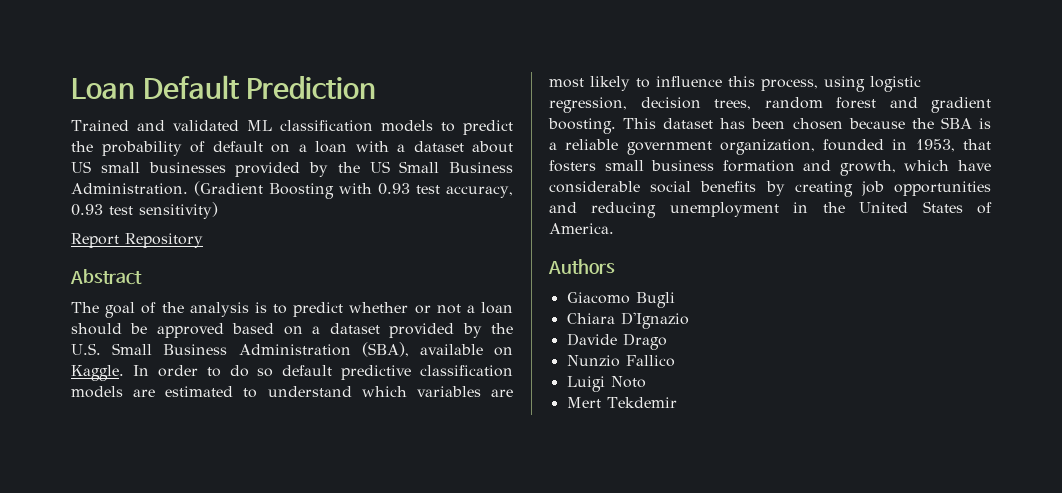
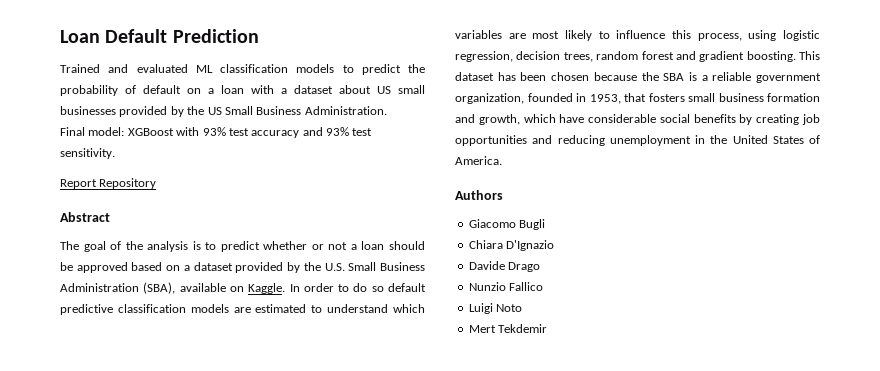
[172,120,239,131] validated -> [136,64,188,73] evaluated
[194,181,514,199] [71,202,218,219] (Gradient Boosting with 0.93 test accuracy, 0.93 test sensitivity) -> [60,127,373,138] [60,148,115,159] // Final model: XGBoost with 93% test accuracy and 93% test sensitivity.

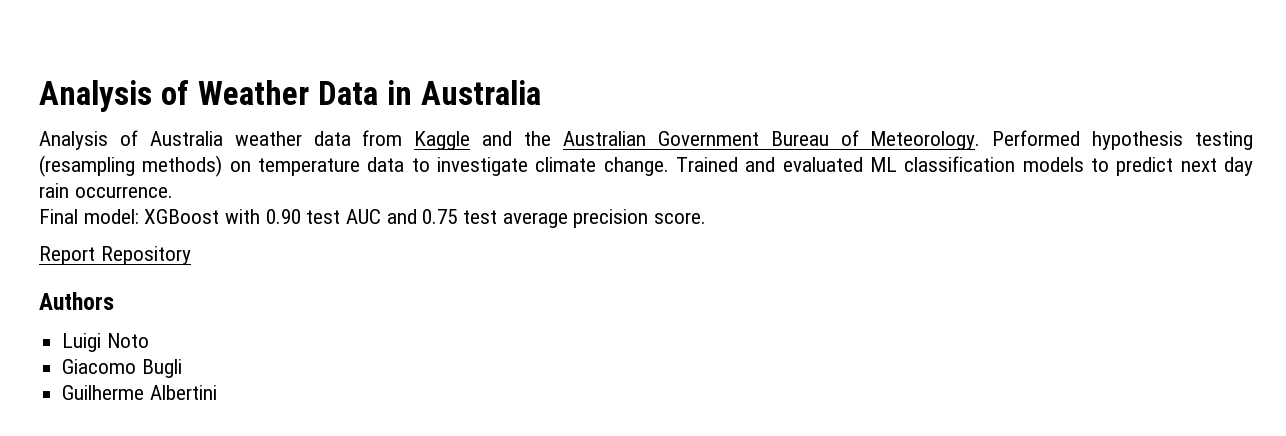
[60,29,259,43] Loan Default Prediction // -> [39,80,541,112] [39,130,1253,150] [39,155,669,177] Analysis of Weather Data in Australia // Analysis of Australia weather data from Kaggle and the Australian Government Bureau of Meteorology. Performed hypothesis testing (resampling methods) on temperature data to investigate climate change.
[408,64,425,73] [60,85,425,96] [60,106,387,117] [60,127,373,138] [60,148,115,159] [60,178,157,189] [60,212,110,222] [60,241,426,252] [60,262,426,273] [60,282,427,294] [60,304,425,315] [455,30,820,41] [455,51,820,62] [455,72,821,83] [455,93,820,104] [455,114,820,125] [455,135,820,146] [455,156,502,165] [455,190,503,200] [468,219,546,230] [468,240,555,251] [468,261,541,272] [468,282,544,291] [468,303,523,314] [468,324,548,333] the probability of default on a loan with a dataset about US small businesses provided by the US Small Business Administration. // Final model: XGBoost with 93% test accuracy and 93% test sensitivity. // Report Repository // Abstract // The goal of the analysis is to predict whether or not a loan should be approved based on a dataset provided by the U.S. Small Business Administration (SBA), available on Kaggle. In order to do so default predictive classification models are estimated to understand which variables are most likely to influence this process, using logistic regression, decision trees, random forest and gradient boosting. This dataset has been chosen because the SBA is a reliable government organization, founded in 1953, that fosters small business formation and growth, which have considerable social benefits by creating job opportunities and reducing unemployment in the United States of America. // Authors // Giacomo Bugli // Chiara D'Ignazio // Davide Drago // Nunzio Fallico // Luigi Noto // Mert Tekdemir -> [1180,157,1253,176] [39,183,173,198] [39,209,707,228] [39,246,191,265] [39,292,114,310] [62,333,149,352] [62,359,182,378] [62,385,217,400] next day rain occurrence. // Final model: XGBoost with 0.90 test AUC and 0.75 test average precision score. // Report Repository // Authors // Luigi Noto // Giacomo Bugli // Guilherme Albertini

